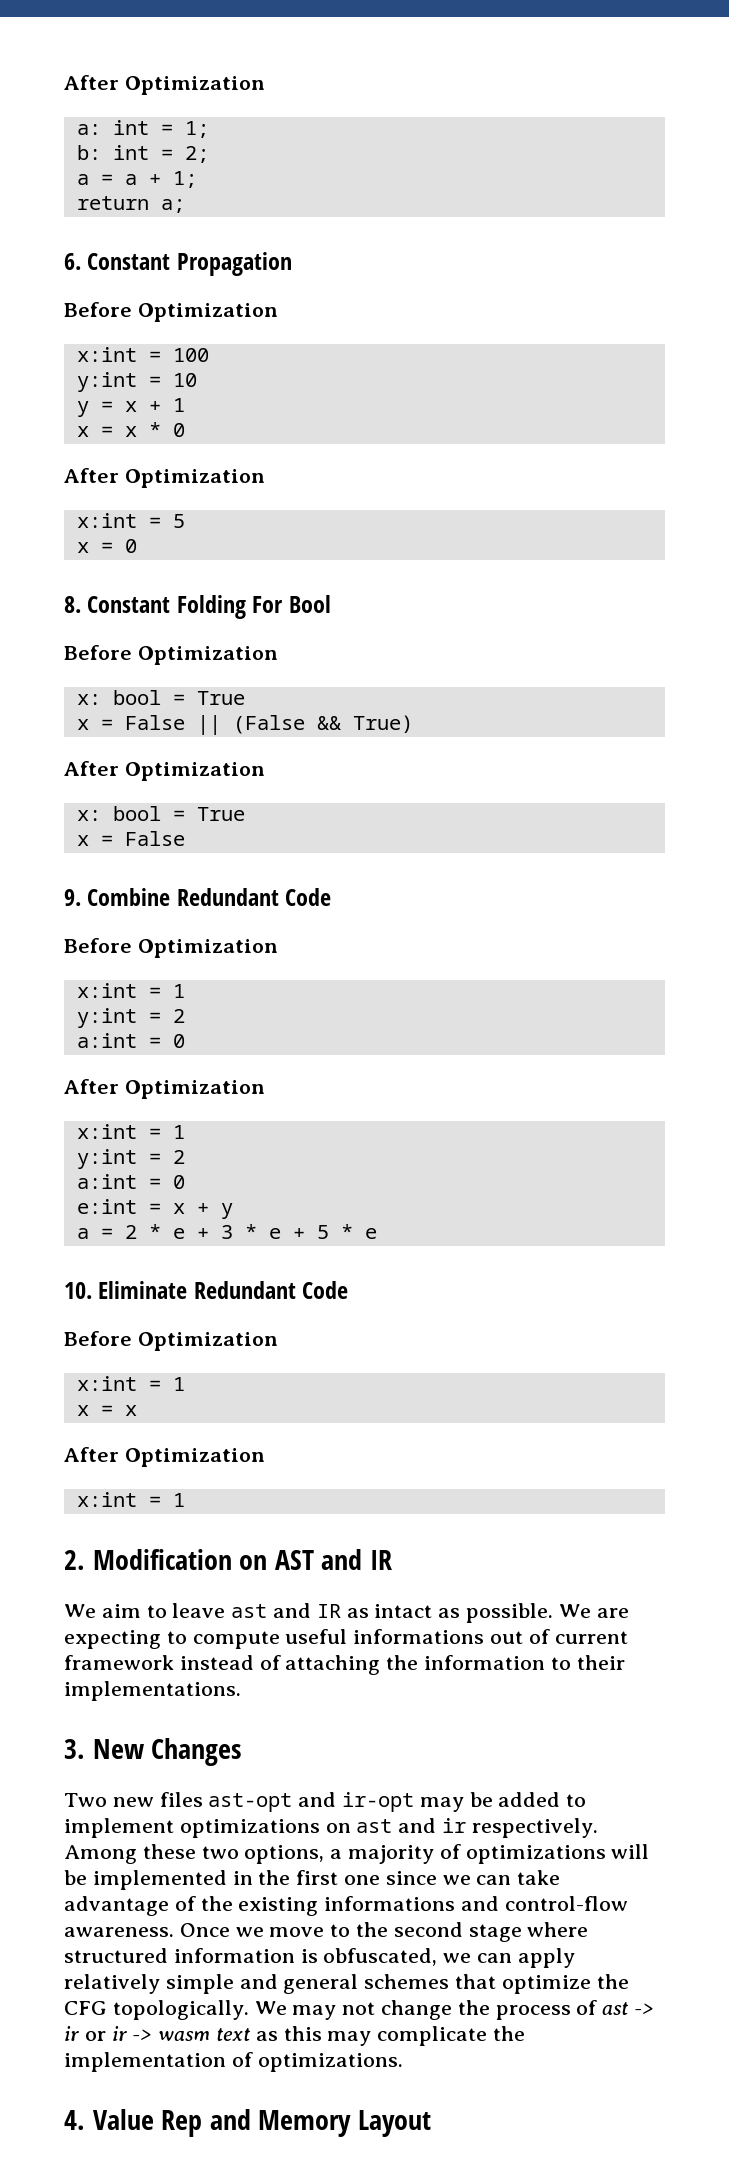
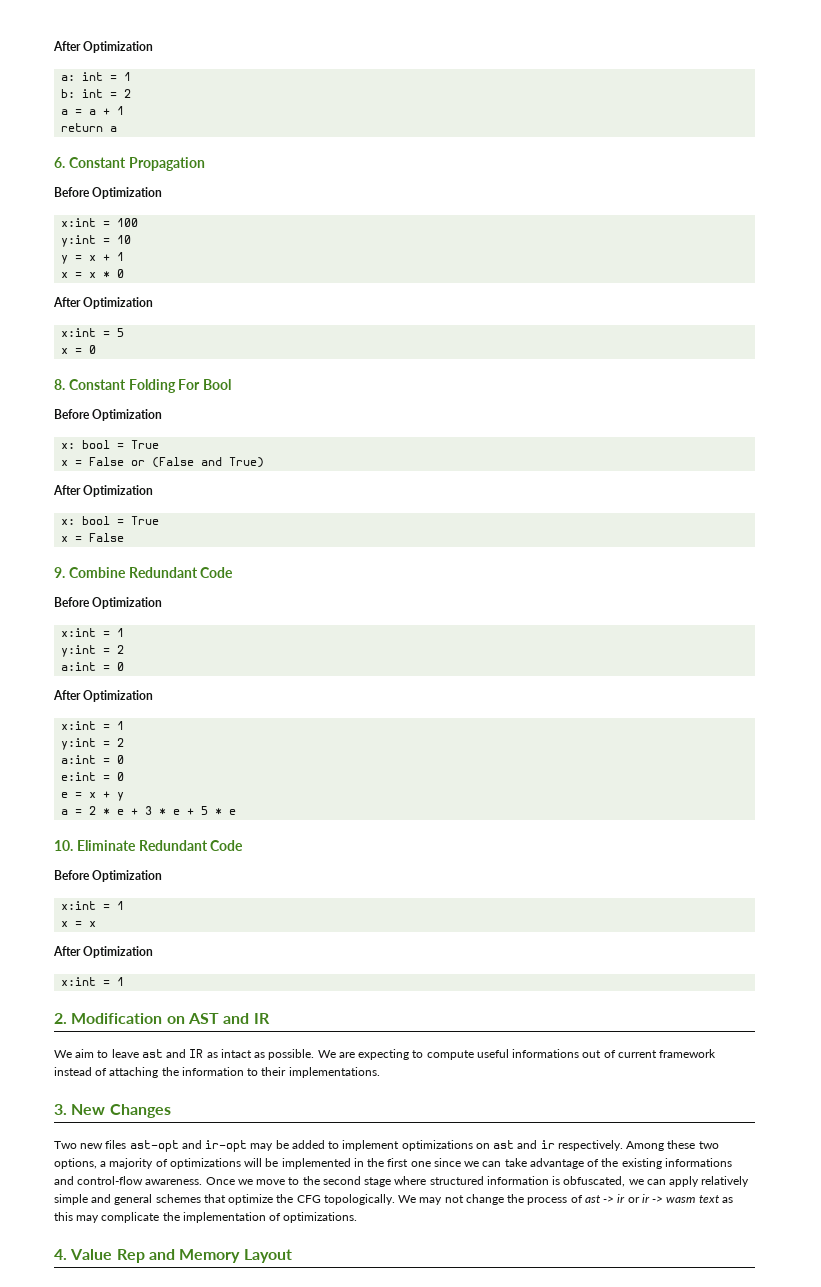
[184,121,209,138] 1; -> [124,72,132,81] 1
[184,146,209,163] 2; -> [124,89,132,98] 2
[172,171,197,188] 1; -> [117,106,125,115] 1
[160,199,185,213] a; -> [110,126,118,132] a
[196,715,341,735] || (False && -> [131,457,223,468] or (False and
(161, 1208) none -> [117,772,125,781] [61,792,83,798] 0 // e =

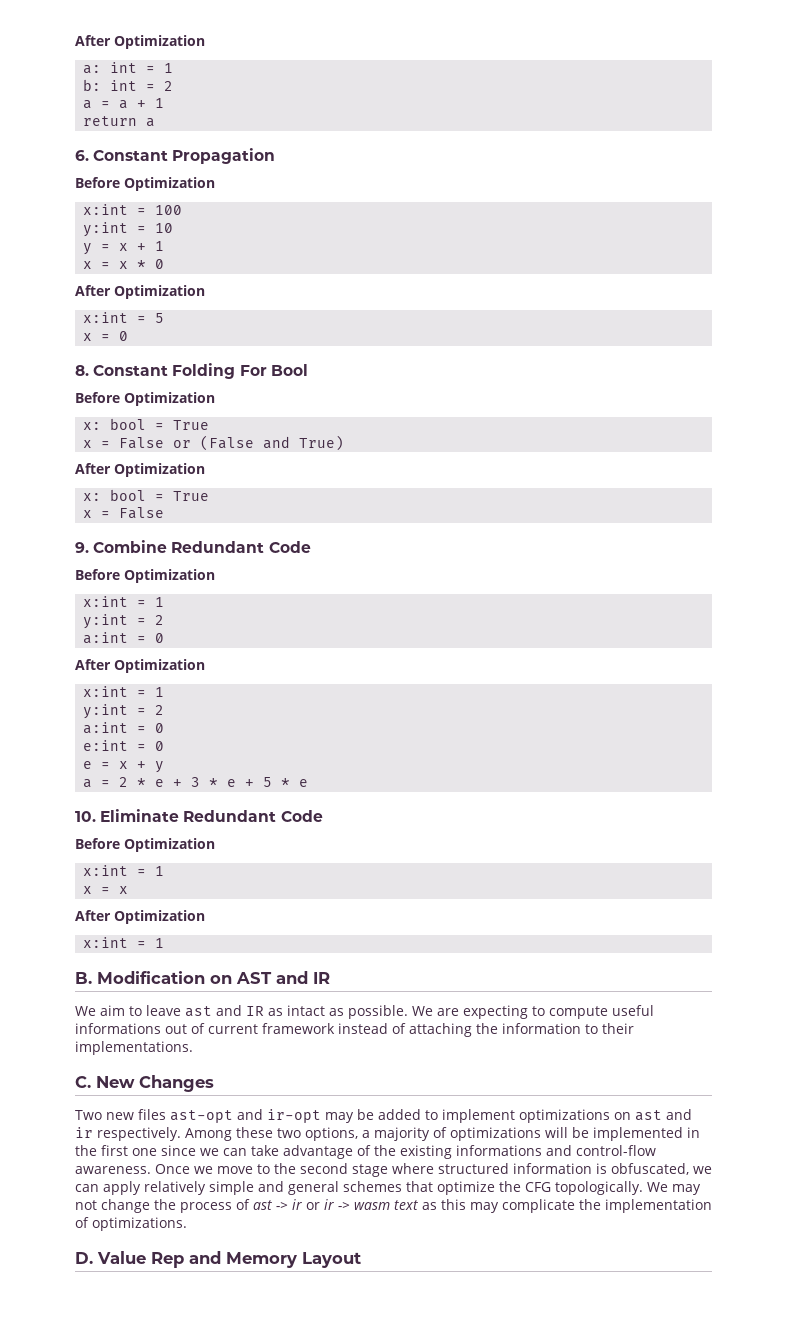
[54,1013,67,1024] 2. -> [75,972,92,984] B.
[54,1104,67,1115] 3. -> [75,1076,91,1088] C.
[54,1249,67,1260] 4. -> [75,1252,93,1264] D.

